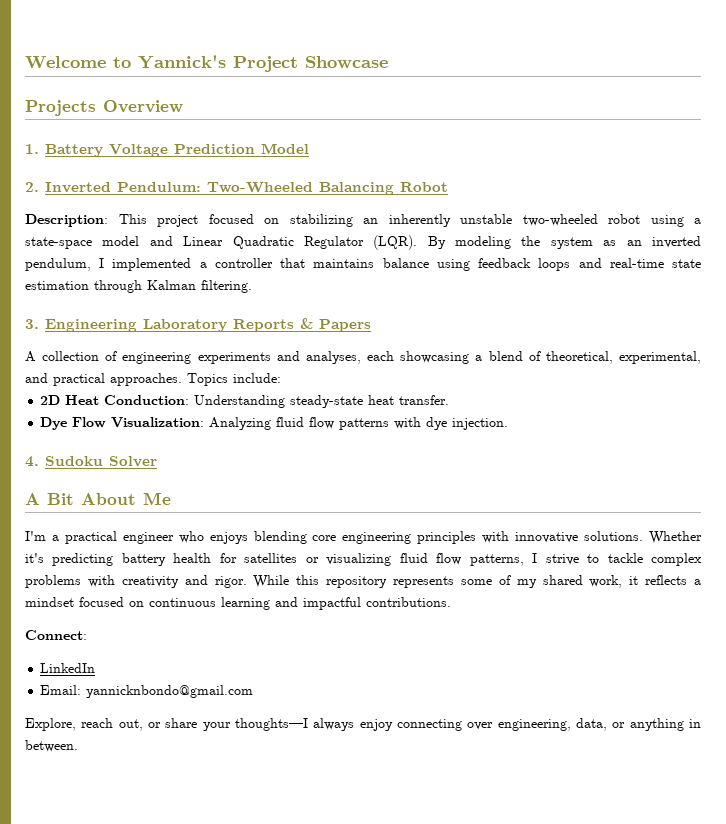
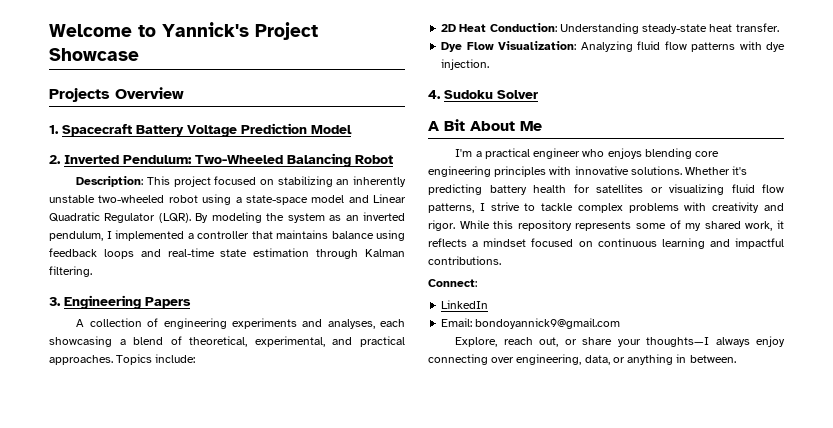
(39, 149) none -> [62,124,132,136] Spacecraft
[143,318,313,332] Laboratory Reports & -> (141, 302) none
[86,685,254,698] yannicknbondo@gmail.com -> [475,318,621,329] bondoyannick9@gmail.com

